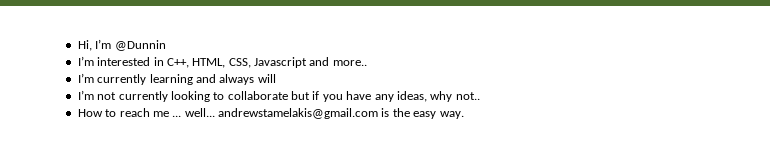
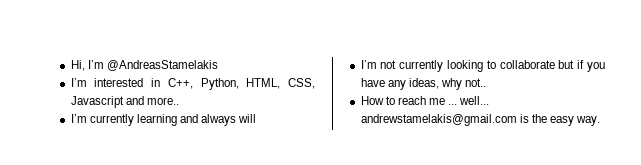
[114,40,166,51] @Dunnin -> [106,60,218,71] @AndreasStamelakis
(189, 63) none -> [200,78,239,90] Python,

